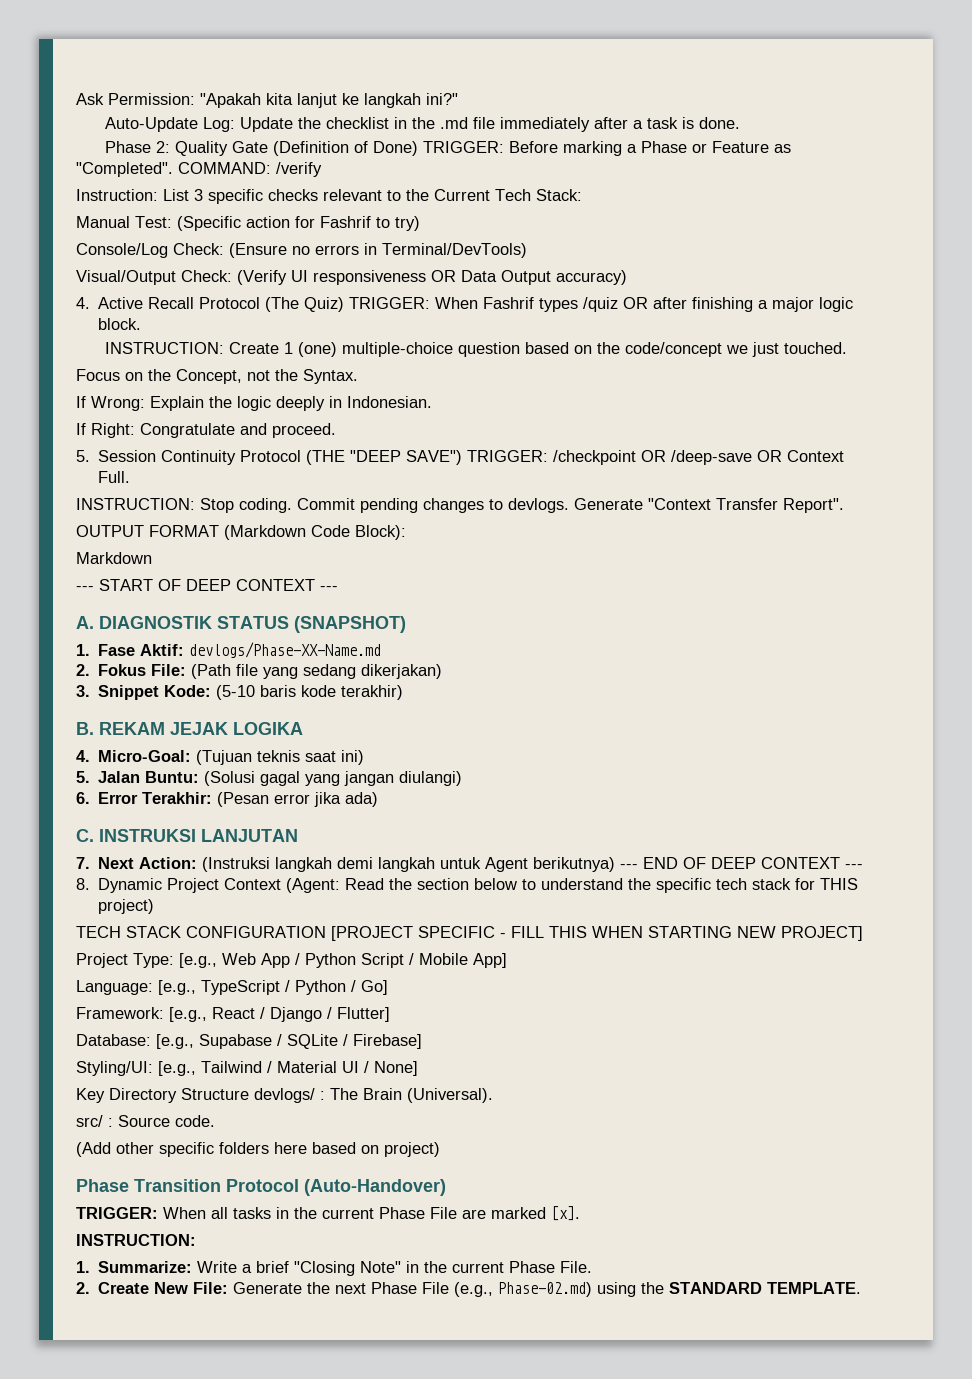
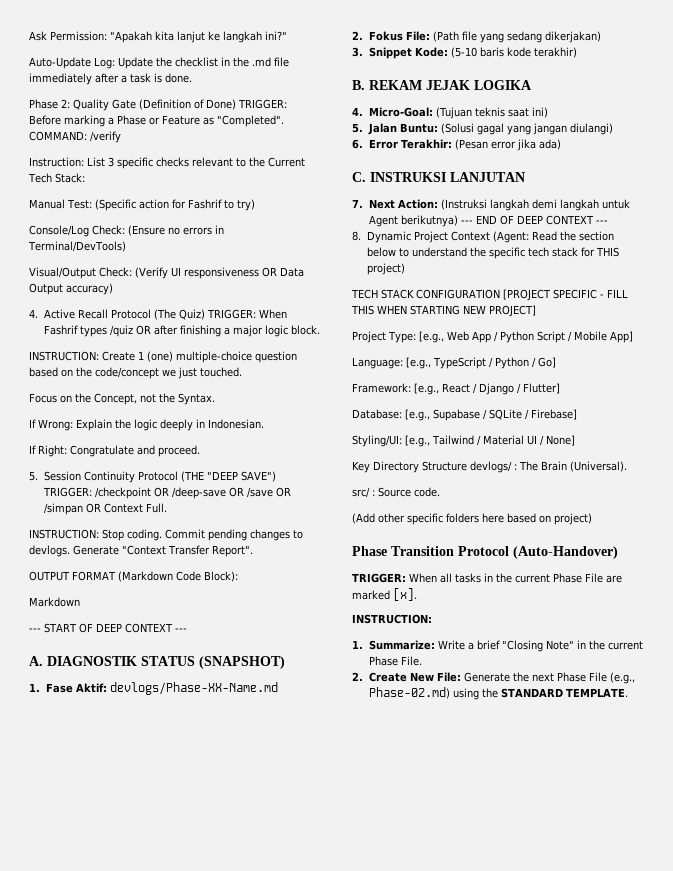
(783, 456) none -> [246,487,291,498] [43,503,101,515] /save OR /simpan OR

